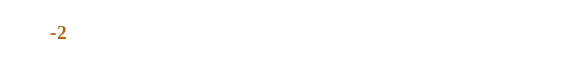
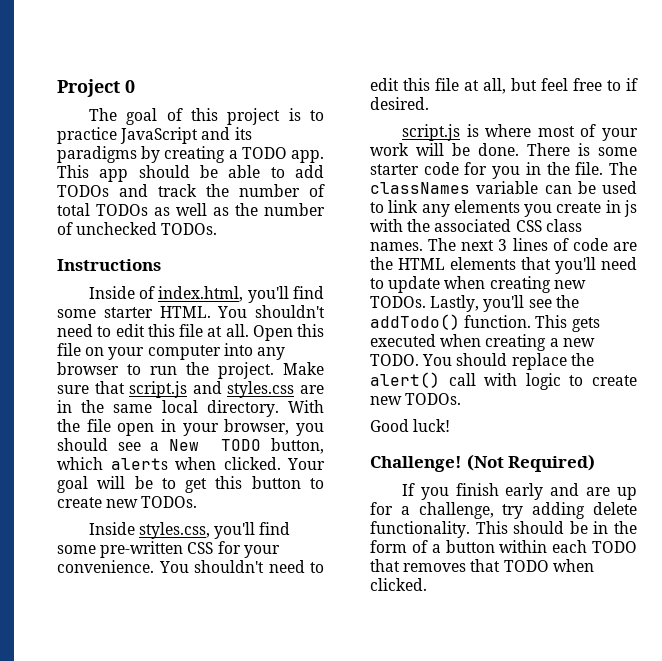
[50,26,67,39] -2 -> [57,79,135,97] [88,108,324,125] [57,127,252,144] [57,146,324,163] [57,165,324,182] [57,184,325,197] [57,203,325,216] [57,222,218,235] [57,259,161,271] [88,286,324,303] [57,305,325,318] [57,324,324,341] [57,343,285,360] [57,362,324,379] [57,381,324,398] [57,400,324,417] [57,419,324,436] [57,438,324,454] [57,457,325,470] [57,476,324,493] [57,496,198,508] [88,522,291,539] [57,541,280,558] [57,560,324,573] [370,78,638,94] [370,97,429,110] [401,124,638,141] [370,143,637,156] [370,162,637,179] [370,181,637,194] [370,200,637,217] [370,219,582,232] [370,238,637,251] [370,257,637,274] [370,276,586,293] [370,295,579,312] [370,314,600,332] [370,334,595,351] [370,353,594,370] [370,372,637,390] [370,393,462,405] [370,419,451,432] [370,454,596,472] [401,483,637,500] [370,502,637,519] [370,521,637,538] [370,540,637,553] [370,559,594,572] [370,578,427,591] Project 0 // The goal of this project is to practice JavaScript and its paradigms by creating a TODO app. This app should be able to add TODOs and track the number of total TODOs as well as the number of unchecked TODOs. // Instructions // Inside of index.html, you'll find some starter HTML. You shouldn't need to edit this file at all. Open this file on your computer into any browser to run the project. Make sure that script.js and styles.css are in the same local directory. With the file open in your browser, you should see a New TODO button, which alerts when clicked. Your goal will be to get this button to create new TODOs. // Inside styles.css, you'll find some pre-written CSS for your convenience. You shouldn't need to edit this file at all, but feel free to if desired. // script.js is where most of your work will be done. There is some starter code for you in the file. The classNames variable can be used to link any elements you create in js with the associated CSS class names. The next 3 lines of code are the HTML elements that you'll need to update when creating new TODOs. Lastly, you'll see the addTodo() function. This gets executed when creating a new TODO. You should replace the alert() call with logic to create new TODOs. // Good luck! // Challenge! (Not Required) // If you finish early and are up for a challenge, try adding delete functionality. This should be in the form of a button within each TODO that removes that TODO when clicked.

